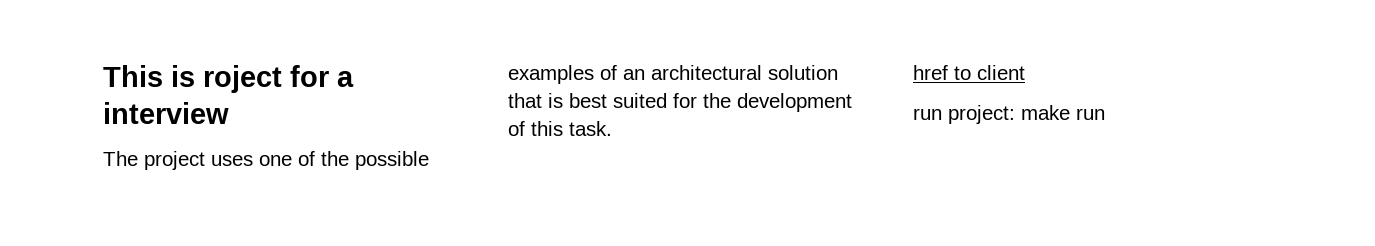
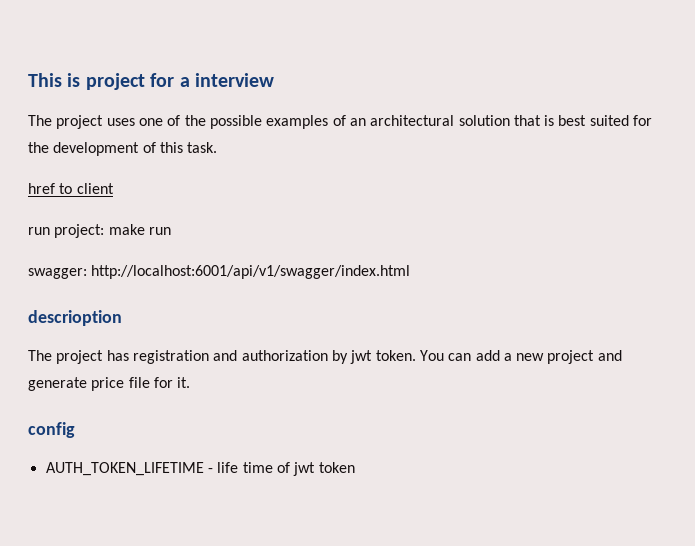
[203,65,282,93] roject -> [85,73,145,90] project
(1105, 114) none -> [28,265,411,279] [28,310,122,326] [28,350,622,364] [28,377,191,391] [28,422,75,438] [45,462,355,476] // swagger: http://localhost:6001/api/v1/swagger/index.html // descrioption // The project has registration and authorization by jwt token. You can add a new project and generate price file for it. // config // AUTH_TOKEN_LIFETIME - life time of jwt token

